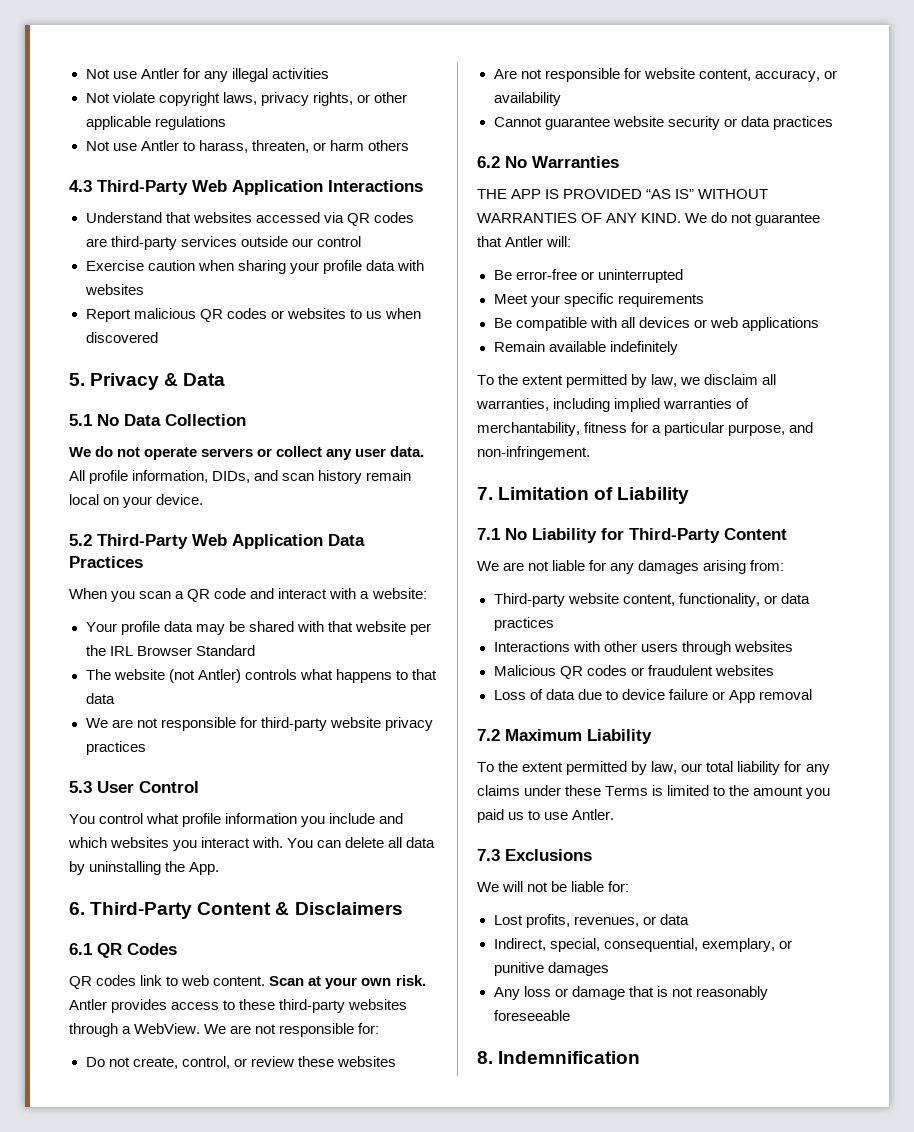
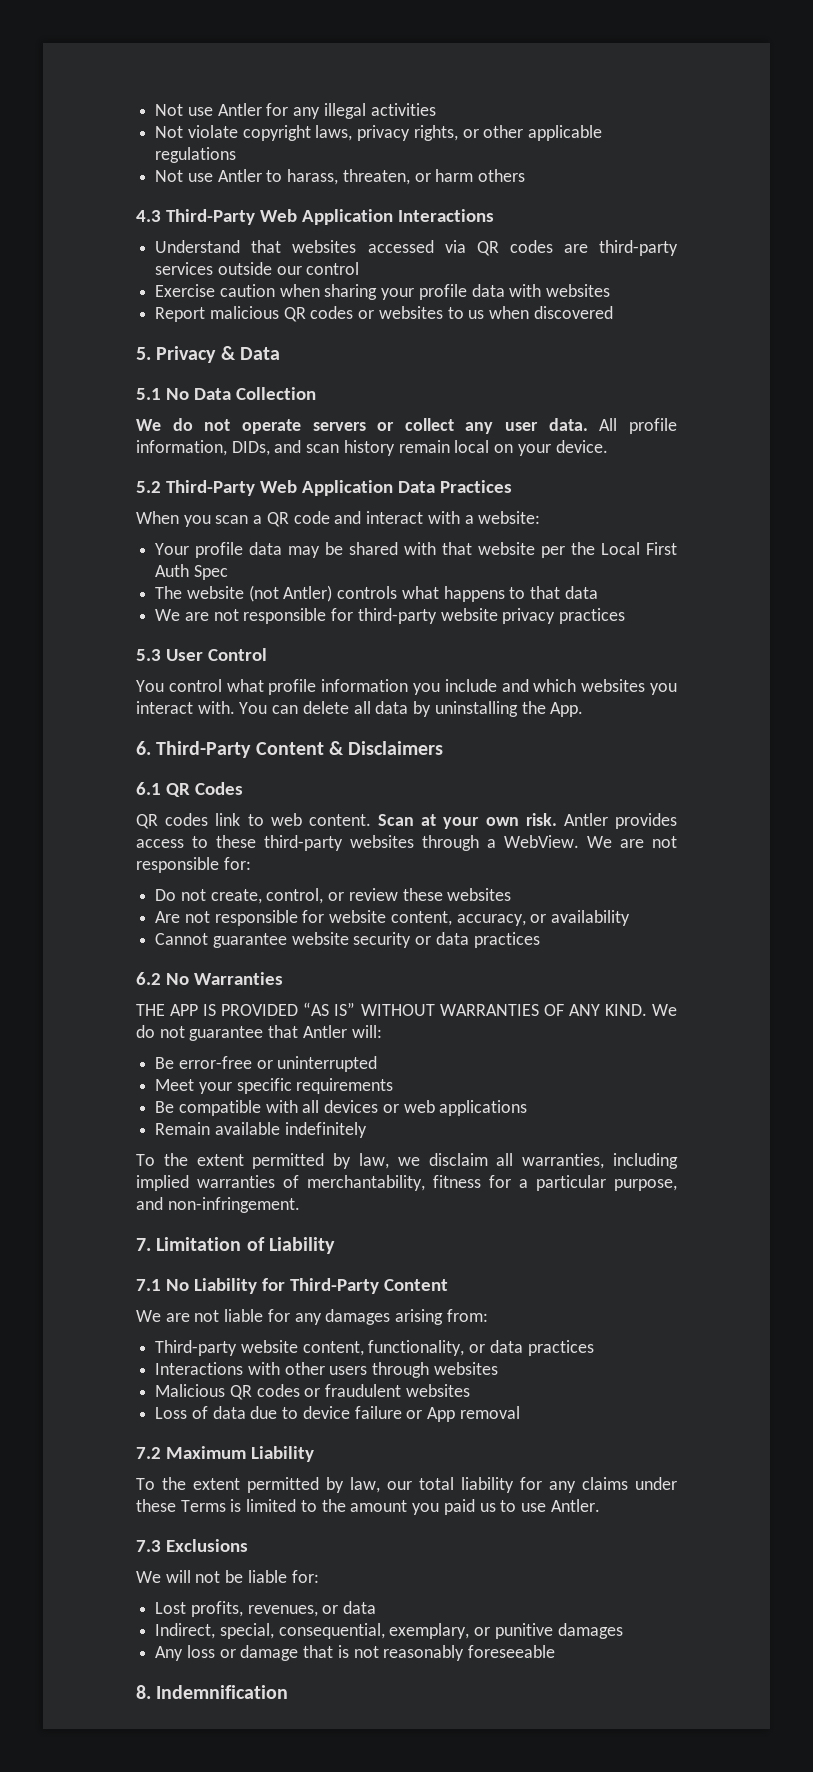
[109,645,255,656] IRL Browser Standard -> [601,542,677,555] [155,564,228,580] Local First Auth Spec

